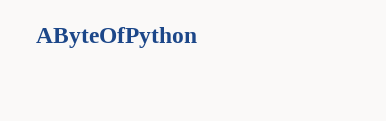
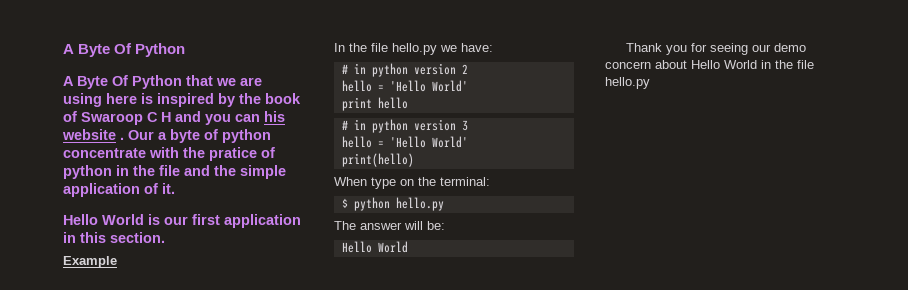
[36,27,197,48] AByteOfPython -> [63,43,186,57] [63,75,262,89] [63,93,301,107] [63,111,285,125] [62,129,271,143] [63,147,275,161] [63,165,286,179] [63,183,175,197] [63,214,301,228] [63,232,165,243] [63,256,117,268] [334,43,493,55] [341,63,468,77] [341,80,468,92] [341,97,408,111] [341,119,468,133] [341,136,468,148] [341,153,414,167] [334,177,490,189] [341,197,444,211] [334,221,445,230] [341,241,408,253] [625,43,806,55] [605,60,814,69] [605,77,650,89] A Byte Of Python // A Byte Of Python that we are using here is inspired by the book of Swaroop C H and you can his website . Our a byte of python concentrate with the pratice of python in the file and the simple application of it. // Hello World is our first application in this section. // Example // In the file hello.py we have: // # in python version 2 // hello = 'Hello World' // print hello // # in python version 3 // hello = 'Hello World' // print(hello) // When type on the terminal: // $ python hello.py // The answer will be: // Hello World // Thank you for seeing our demo concern about Hello World in the file hello.py

